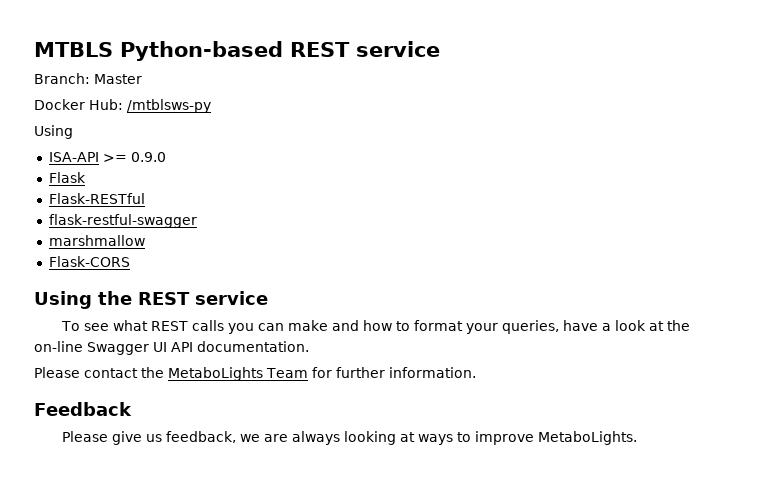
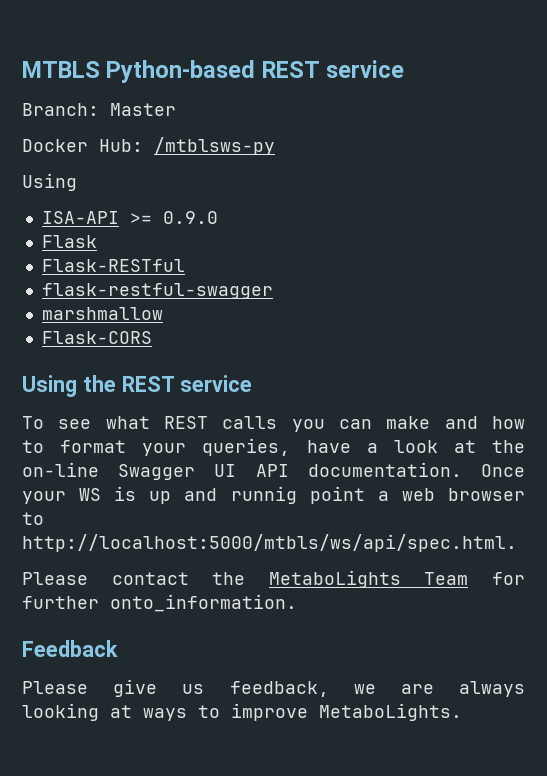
(309, 346) none -> [480,464,525,477] [22,486,525,504] [22,512,44,525] [22,534,517,552] Once your WS is up and runnig point a web browser to http://localhost:5000/mtbls/ws/api/spec.html.
[388,367,476,378] information. -> [110,594,297,612] onto_information.

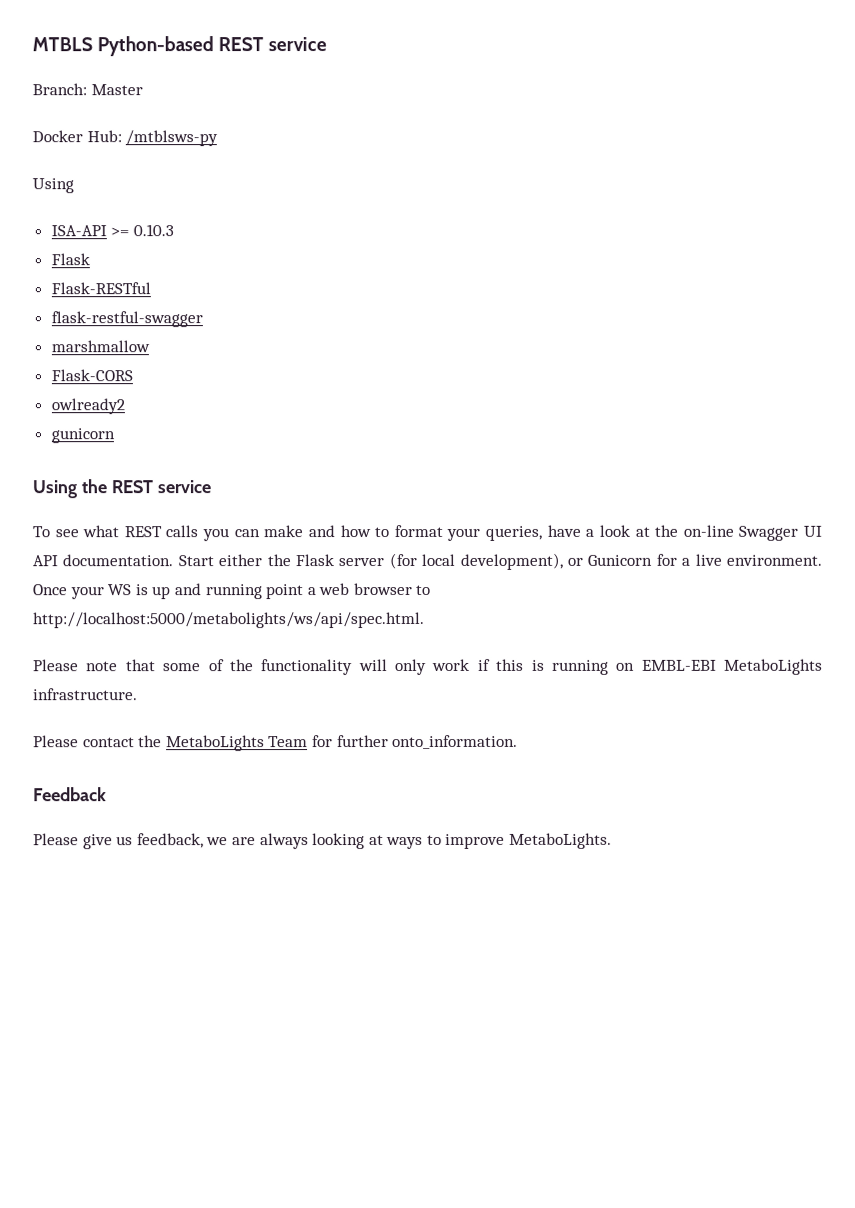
[162,211,218,224] 0.9.0 -> [132,224,174,237] 0.10.3
(152, 337) none -> [50,398,125,415] [50,428,115,444] // owlready2 // gunicorn
(462, 469) none -> [177,552,822,570] Start either the Flask server (for local development), or Gunicorn for a live environment.
[230,486,297,504] runnig -> [204,584,262,600] running
[22,534,517,552] http://localhost:5000/mtbls/ws/api/spec.html. -> [33,612,425,629] [33,658,823,676] [33,688,138,701] http://localhost:5000/metabolights/ws/api/spec.html. // Please note that some of the functionality will only work if this is running on EMBL-EBI MetaboLights infrastructure.

